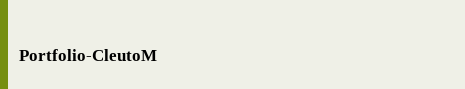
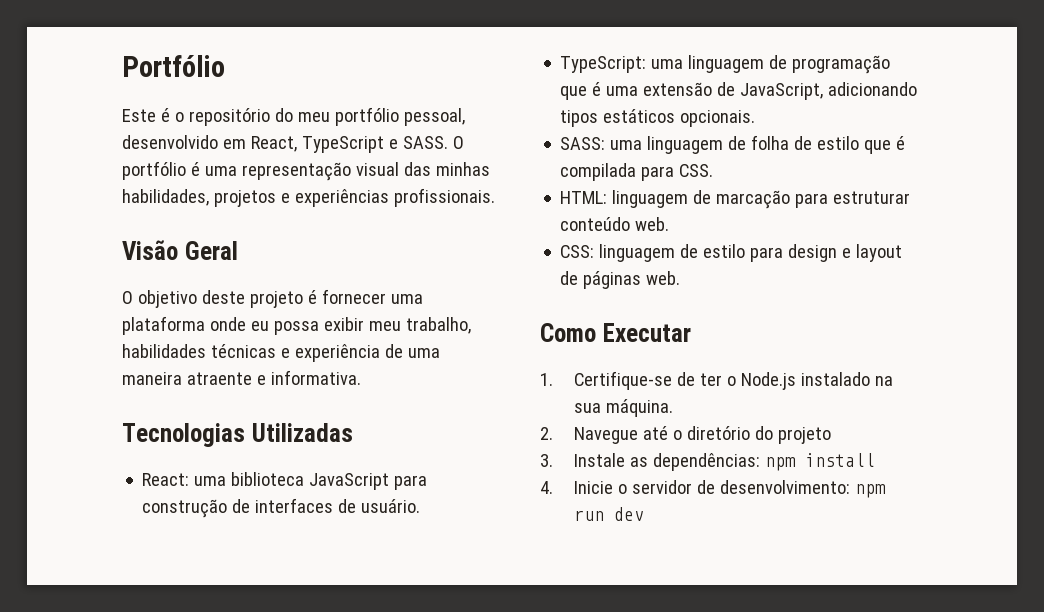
[19,49,157,61] Portfolio-CleutoM -> [122,55,225,77] [122,107,465,126] [122,135,464,153] [122,161,490,181] [122,188,495,207] [122,240,238,260] [122,289,423,308] [122,316,471,335] [122,344,440,362] [122,370,361,385] [122,423,353,447] [142,472,428,490] [142,498,421,518] [560,55,891,74] [560,82,918,100] [560,109,756,127] [560,135,906,154] [560,163,714,181] [560,190,911,209] [560,217,670,231] [560,244,903,262] [560,271,681,289] [540,323,691,342] [540,371,894,390] [574,399,674,417] [540,426,832,444] [540,453,876,471] [540,480,887,498] [574,507,645,521] Portfólio // Este é o repositório do meu portfólio pessoal, desenvolvido em React, TypeScript e SASS. O portfólio é uma representação visual das minhas habilidades, projetos e experiências profissionais. // Visão Geral // O objetivo deste projeto é fornecer uma plataforma onde eu possa exibir meu trabalho, habilidades técnicas e experiência de uma maneira atraente e informativa. // Tecnologias Utilizadas // React: uma biblioteca JavaScript para construção de interfaces de usuário. // TypeScript: uma linguagem de programação que é uma extensão de JavaScript, adicionando tipos estáticos opcionais. // SASS: uma linguagem de folha de estilo que é compilada para CSS. // HTML: linguagem de marcação para estruturar conteúdo web. // CSS: linguagem de estilo para design e layout de páginas web. // Como Executar // 1. Certifique-se de ter o Node.js instalado na sua máquina. // 2. Navegue até o diretório do projeto // 3. Instale as dependências: npm install // 4. Inicie o servidor de desenvolvimento: npm run dev

